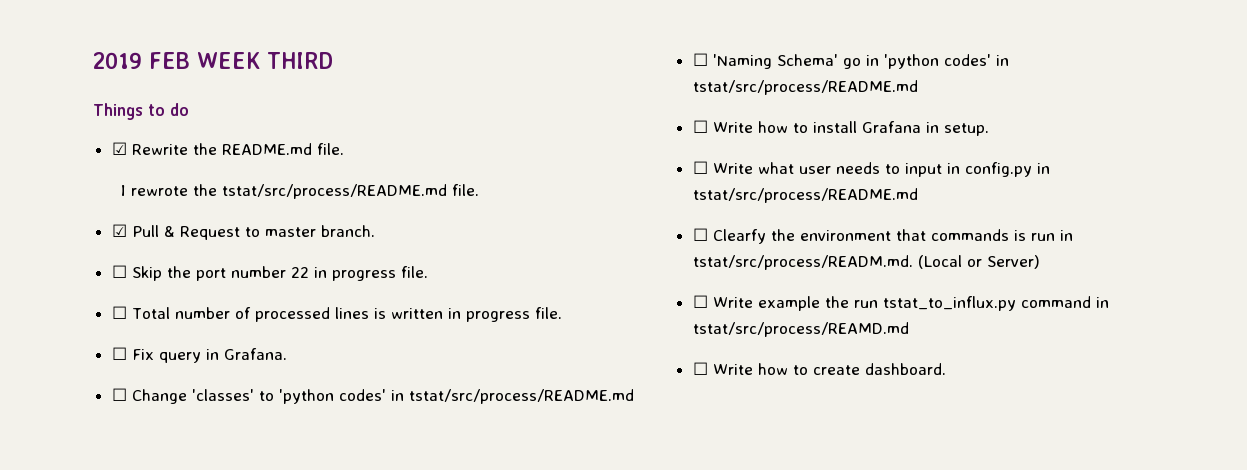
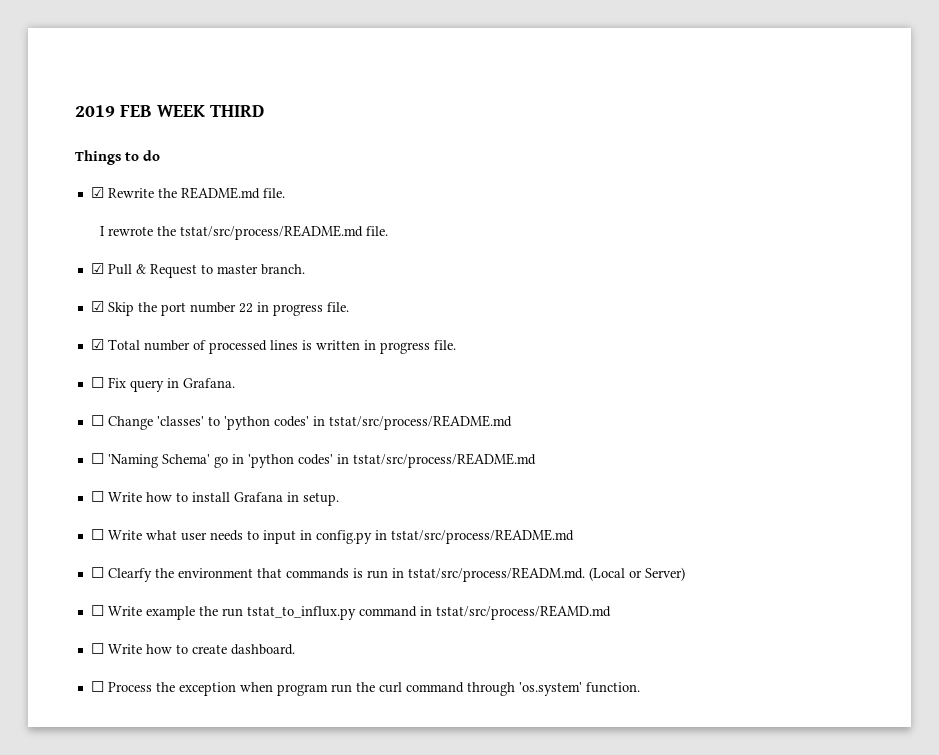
[111,265,127,278] ☐ -> [90,301,104,312] ☑
[111,306,127,319] ☐ -> [90,339,104,350] ☑
(946, 369) none -> [90,681,640,696] // ☐ Process the exception when program run the curl command through 'os.system' function.

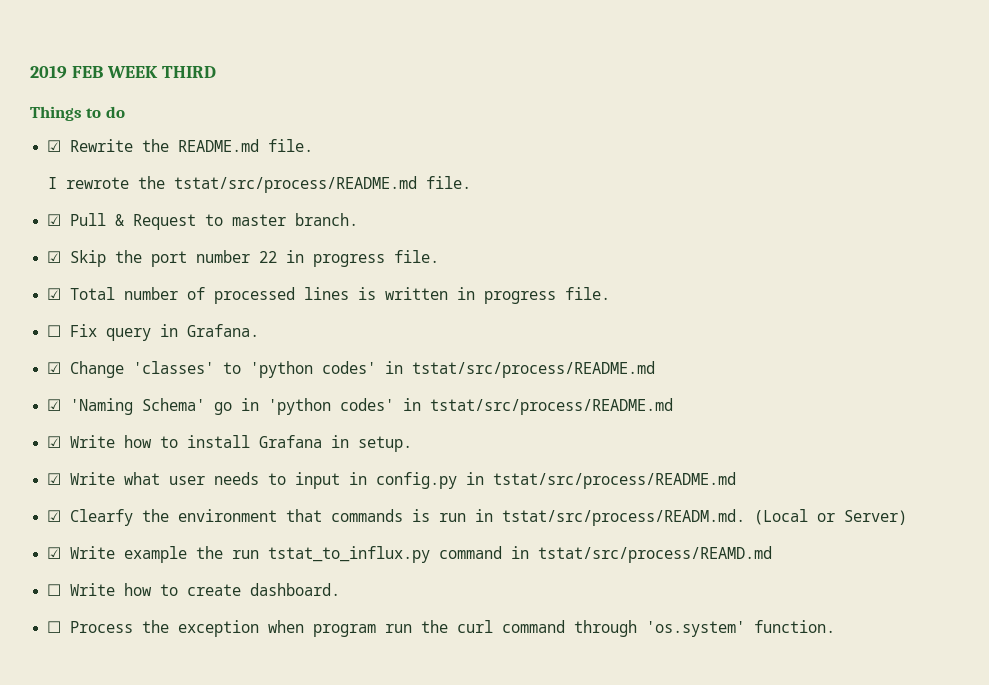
[90,415,104,426] ☐ -> [47,362,62,374] ☑
[90,453,104,464] ☐ -> [47,399,62,411] ☑
[90,491,104,502] ☐ -> [47,436,62,448] ☑
[90,529,104,540] ☐ -> [47,473,62,485] ☑
[90,567,104,578] ☐ -> [47,510,62,522] ☑
[90,605,104,616] ☐ -> [47,547,62,559] ☑

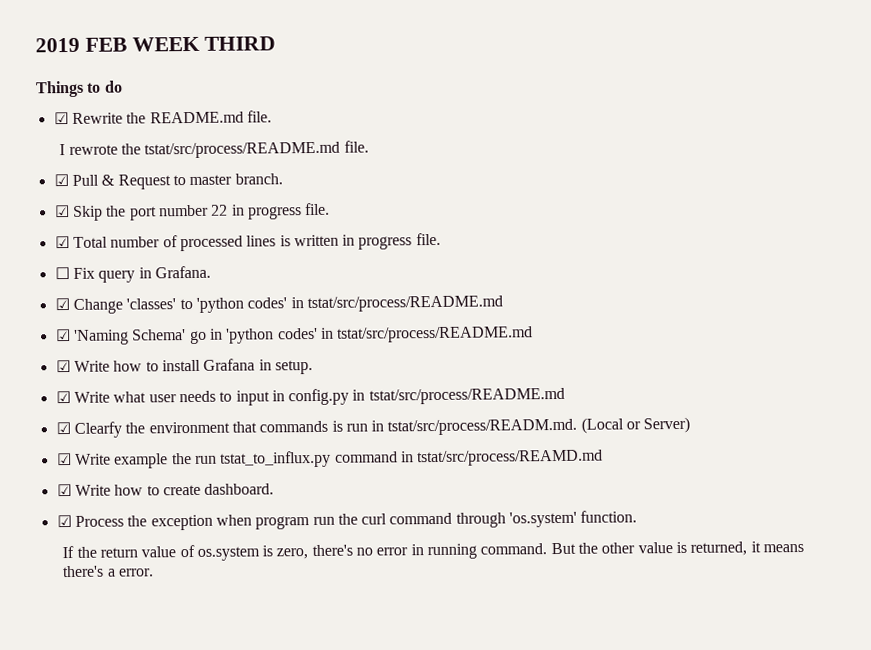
[47,584,62,596] ☐ -> [56,483,72,497] ☑
[47,621,62,633] ☐ -> [56,514,72,528] ☑
(836, 626) none -> [62,541,804,561] [62,565,154,578] // If the return value of os.system is zero, there's no error in running command. But the other value is returned, it means there's a error.

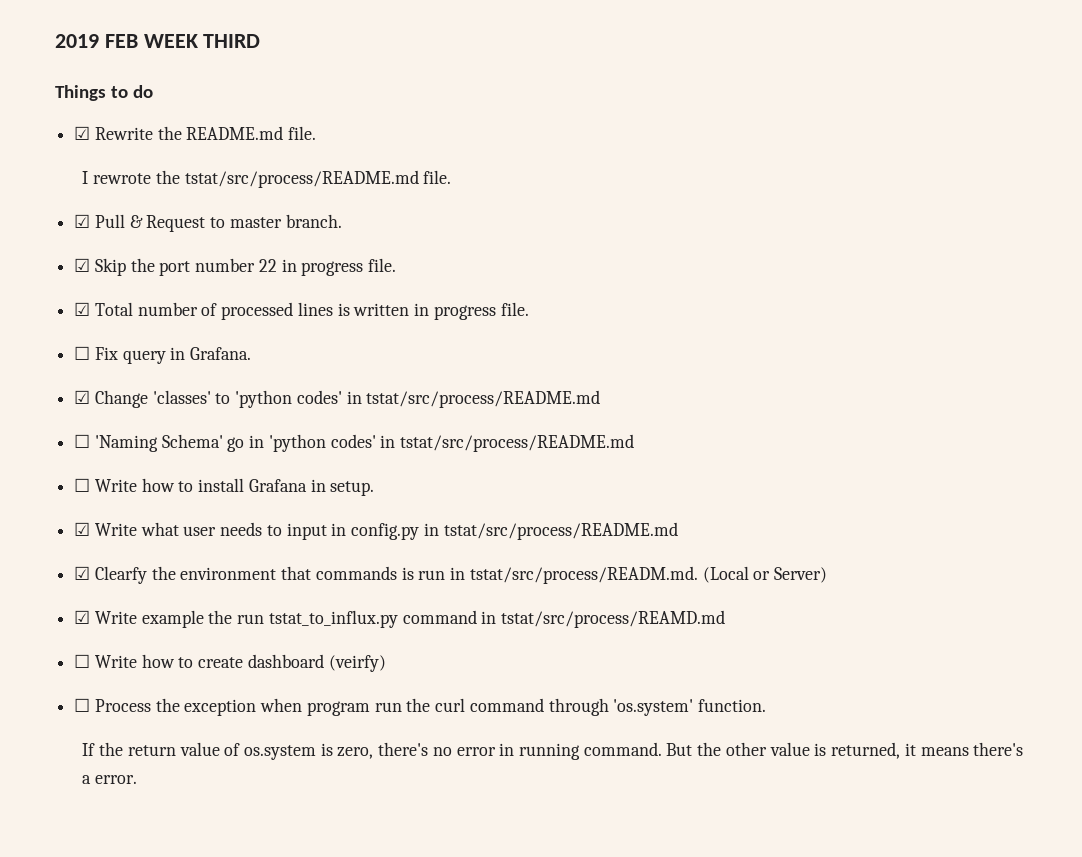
[55,328,71,342] ☑ -> [74,434,91,448] ☐
[55,359,71,373] ☑ -> [74,478,91,492] ☐
[56,483,72,497] ☑ -> [74,654,91,668] ☐
[204,483,275,495] [56,514,72,528] dashboard. // ☑ -> [247,654,386,672] [74,698,91,712] dashboard (veirfy) // ☐

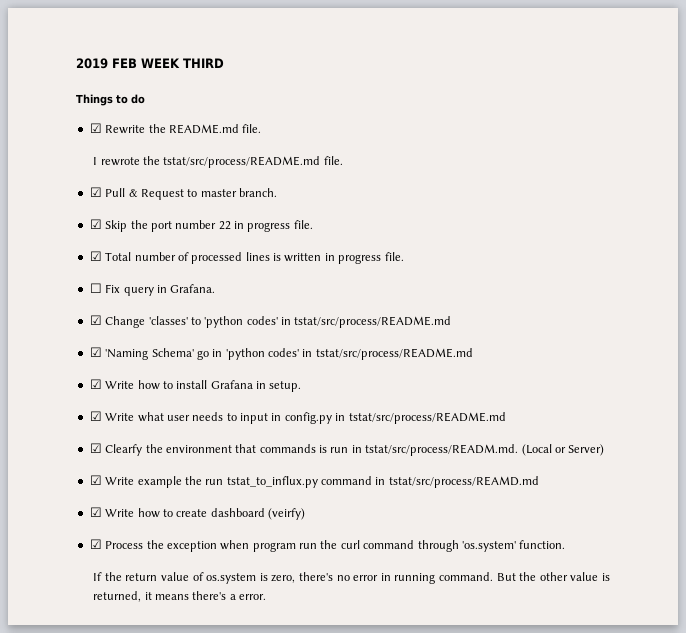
[74,434,91,448] ☐ -> [89,347,102,357] ☑
[74,478,91,492] ☐ -> [89,379,102,389] ☑
[74,654,91,668] ☐ -> [89,507,102,517] ☑
[74,698,91,712] ☐ -> [89,539,102,549] ☑

